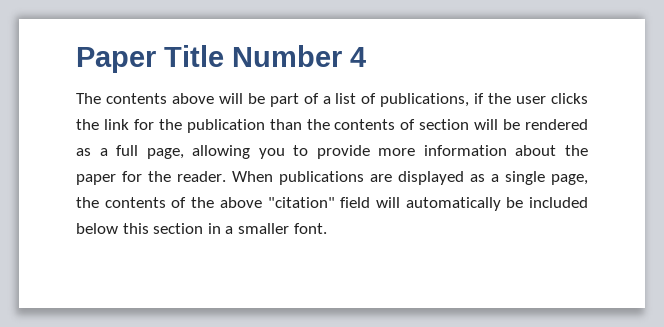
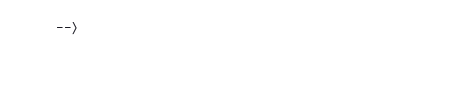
[76,45,366,73] [76,93,588,107] [76,119,588,133] [76,145,588,159] [76,171,588,185] [76,197,588,211] [76,223,327,234] Paper Title Number 4 // The contents above will be part of a list of publications, if the user clicks the link for the publication than the contents of section will be rendered as a full page, allowing you to provide more information about the paper for the reader. When publications are displayed as a single page, the contents of the above "citation" field will automatically be included below this section in a smaller font. -> [56,22,78,35] -->

